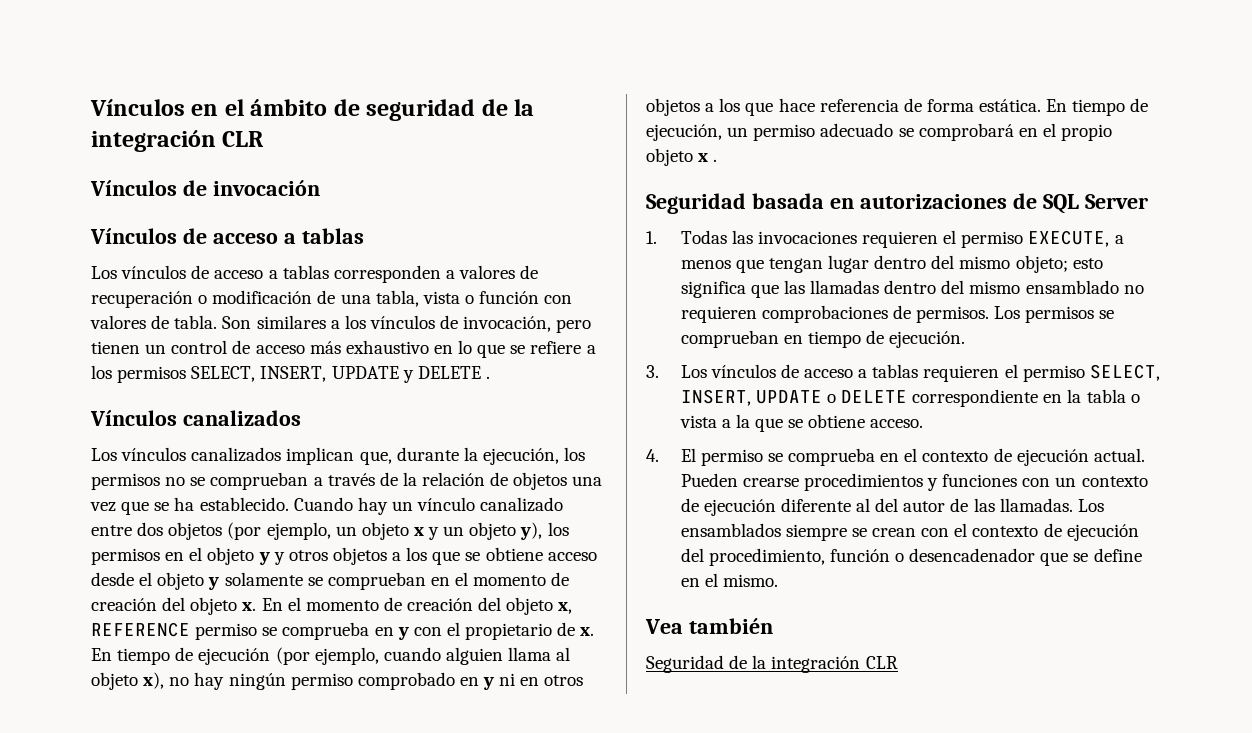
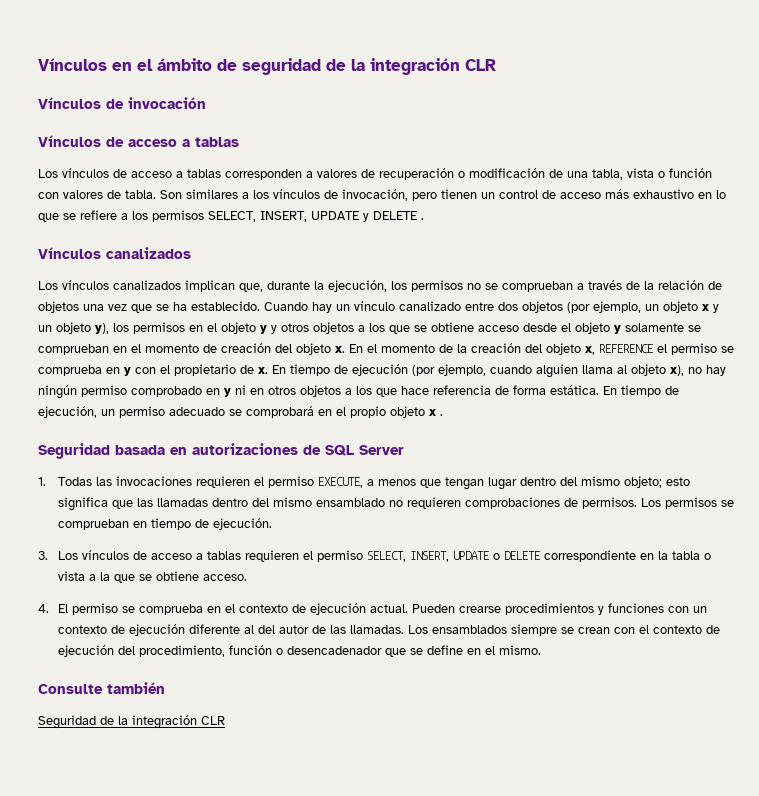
(402, 604) none -> [457,344,467,353] la
(190, 629) none -> [657,344,667,353] el
[645,619,683,634] Vea -> [38,684,103,694] Consulte

